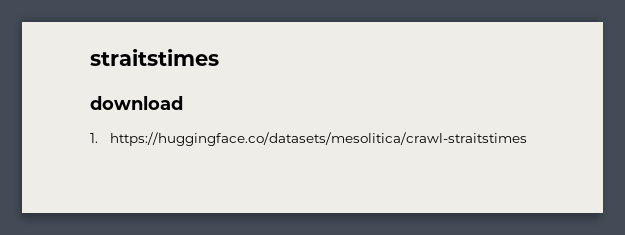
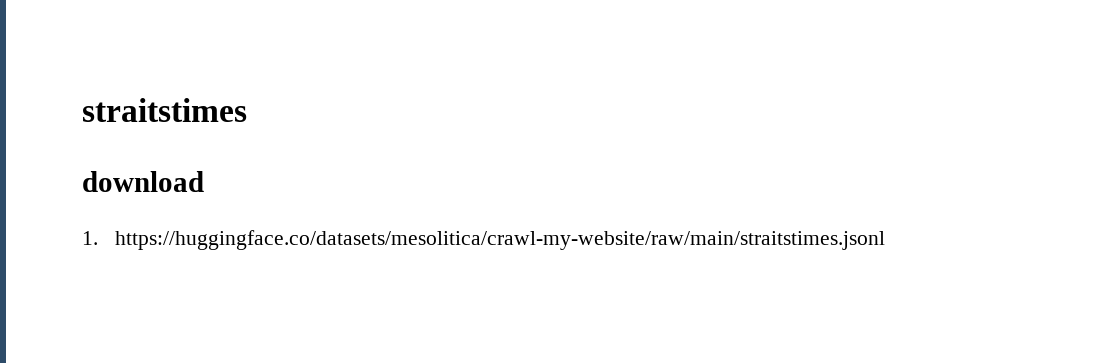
[109,132,527,146] https://huggingface.co/datasets/mesolitica/crawl-straitstimes -> [114,230,885,250] https://huggingface.co/datasets/mesolitica/crawl-my-website/raw/main/straitstimes.jsonl

